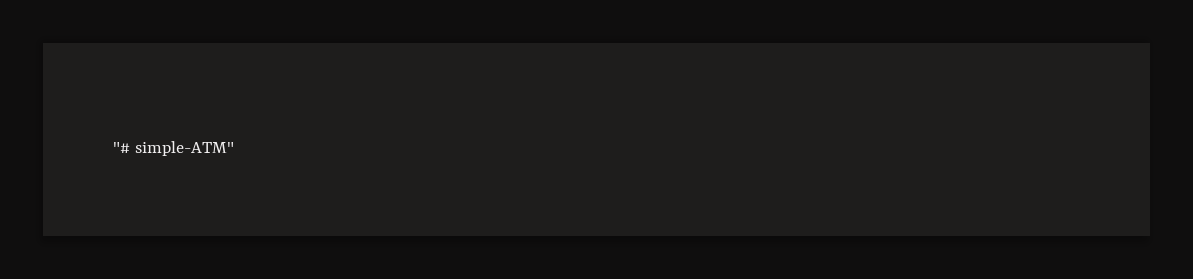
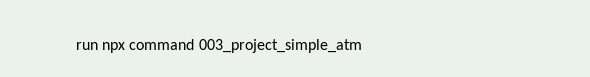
[113,141,234,156] "# simple-ATM" -> [76,39,362,53] run npx command 003_project_simple_atm

